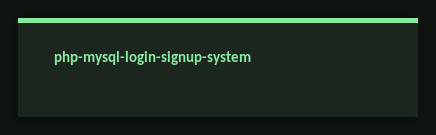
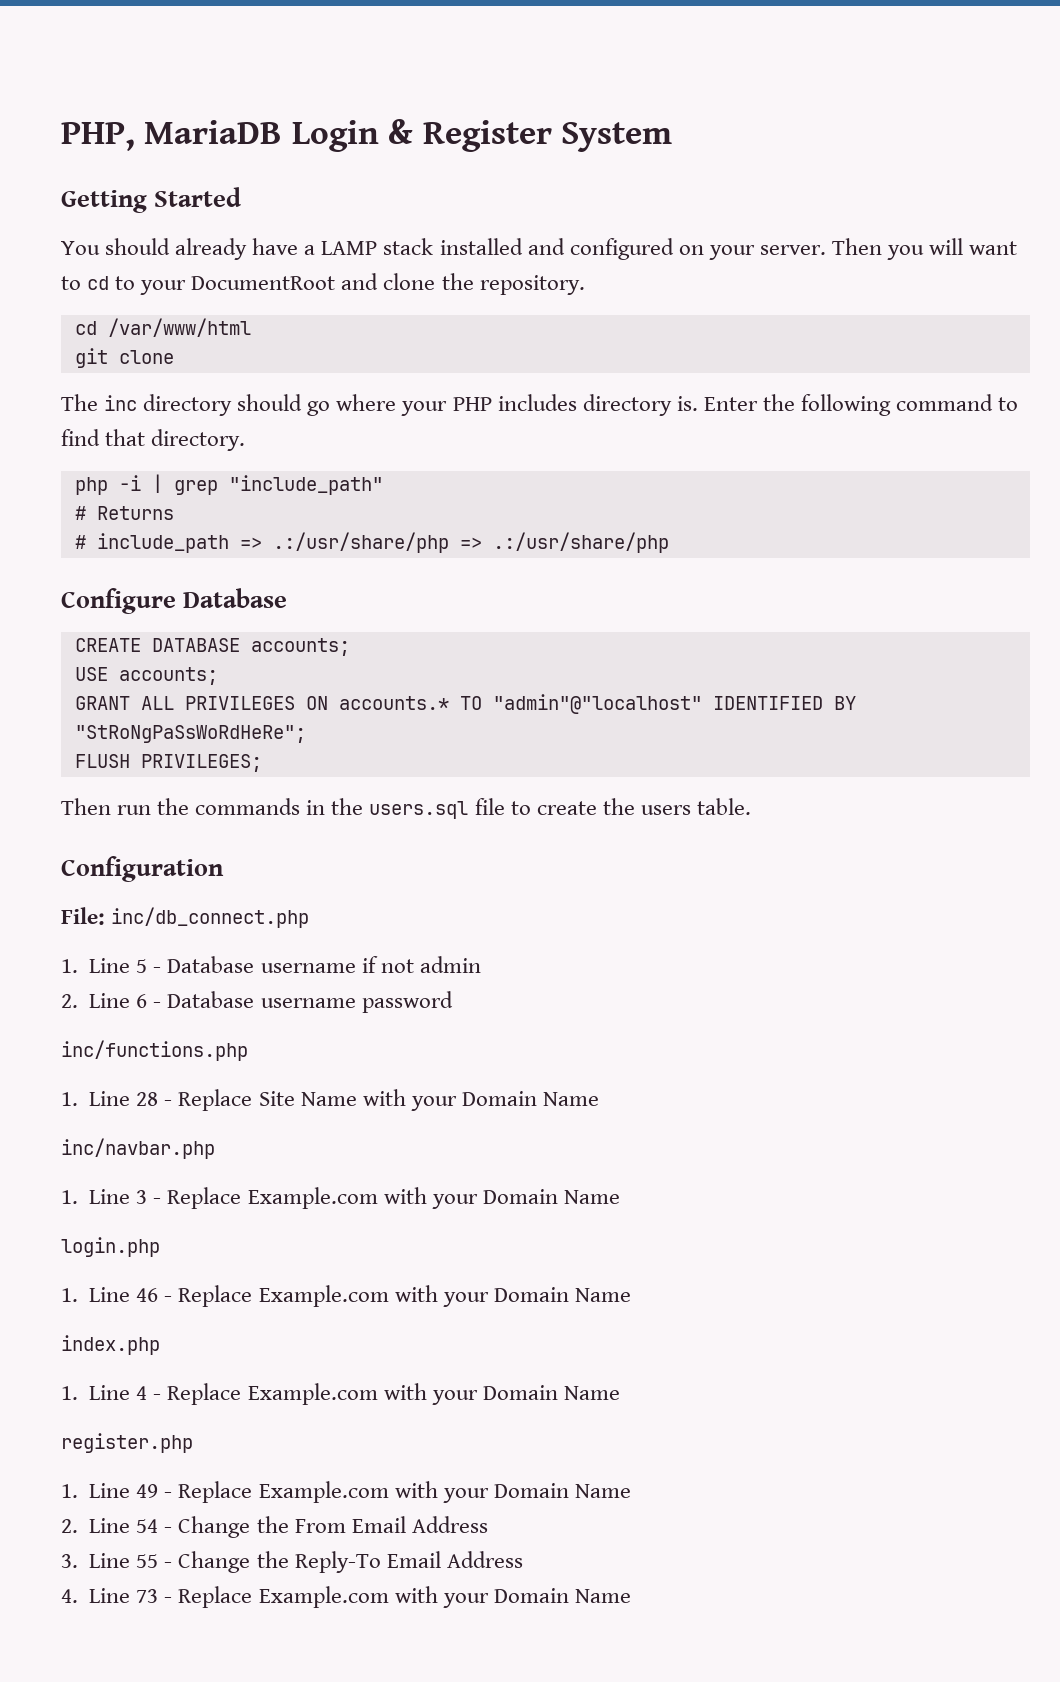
[54,51,251,65] php-mysql-login-signup-system -> [61,119,673,152] [61,187,242,213] [61,238,1018,260] [61,273,585,295] [74,318,251,337] [74,348,174,368] [61,394,1019,416] [61,429,246,451] [74,474,383,495] [74,506,174,520] [74,532,669,553] [61,588,288,614] [74,638,350,656] [74,667,218,685] [74,694,856,714] [74,725,306,743] [74,754,262,772] [61,798,751,819] [61,856,224,882] [61,907,310,928] [61,956,481,973] [61,991,453,1013] [61,1040,248,1061] [61,1089,599,1111] [61,1138,215,1159] [61,1187,620,1209] [61,1237,160,1257] [61,1285,631,1307] [61,1335,160,1355] [61,1383,620,1405] [61,1433,193,1453] [61,1481,631,1503] [61,1516,488,1538] [61,1551,523,1573] [61,1586,631,1608] PHP, MariaDB Login & Register System // Getting Started // You should already have a LAMP stack installed and configured on your server. Then you will want to cd to your DocumentRoot and clone the repository. // cd /var/www/html // git clone // The inc directory should go where your PHP includes directory is. Enter the following command to find that directory. // php -i | grep "include_path" // # Returns // # include_path => .:/usr/share/php => .:/usr/share/php // Configure Database // CREATE DATABASE accounts; // USE accounts; // GRANT ALL PRIVILEGES ON accounts.* TO "admin"@"localhost" IDENTIFIED BY "StRoNgPaSsWoRdHeRe"; // FLUSH PRIVILEGES; // Then run the commands in the users.sql file to create the users table. // Configuration // File: inc/db_connect.php // 1. Line 5 - Database username if not admin // 2. Line 6 - Database username password // inc/functions.php // 1. Line 28 - Replace Site Name with your Domain Name // inc/navbar.php // 1. Line 3 - Replace Example.com with your Domain Name // login.php // 1. Line 46 - Replace Example.com with your Domain Name // index.php // 1. Line 4 - Replace Example.com with your Domain Name // register.php // 1. Line 49 - Replace Example.com with your Domain Name // 2. Line 54 - Change the From Email Address // 3. Line 55 - Change the Reply-To Email Address // 4. Line 73 - Replace Example.com with your Domain Name

